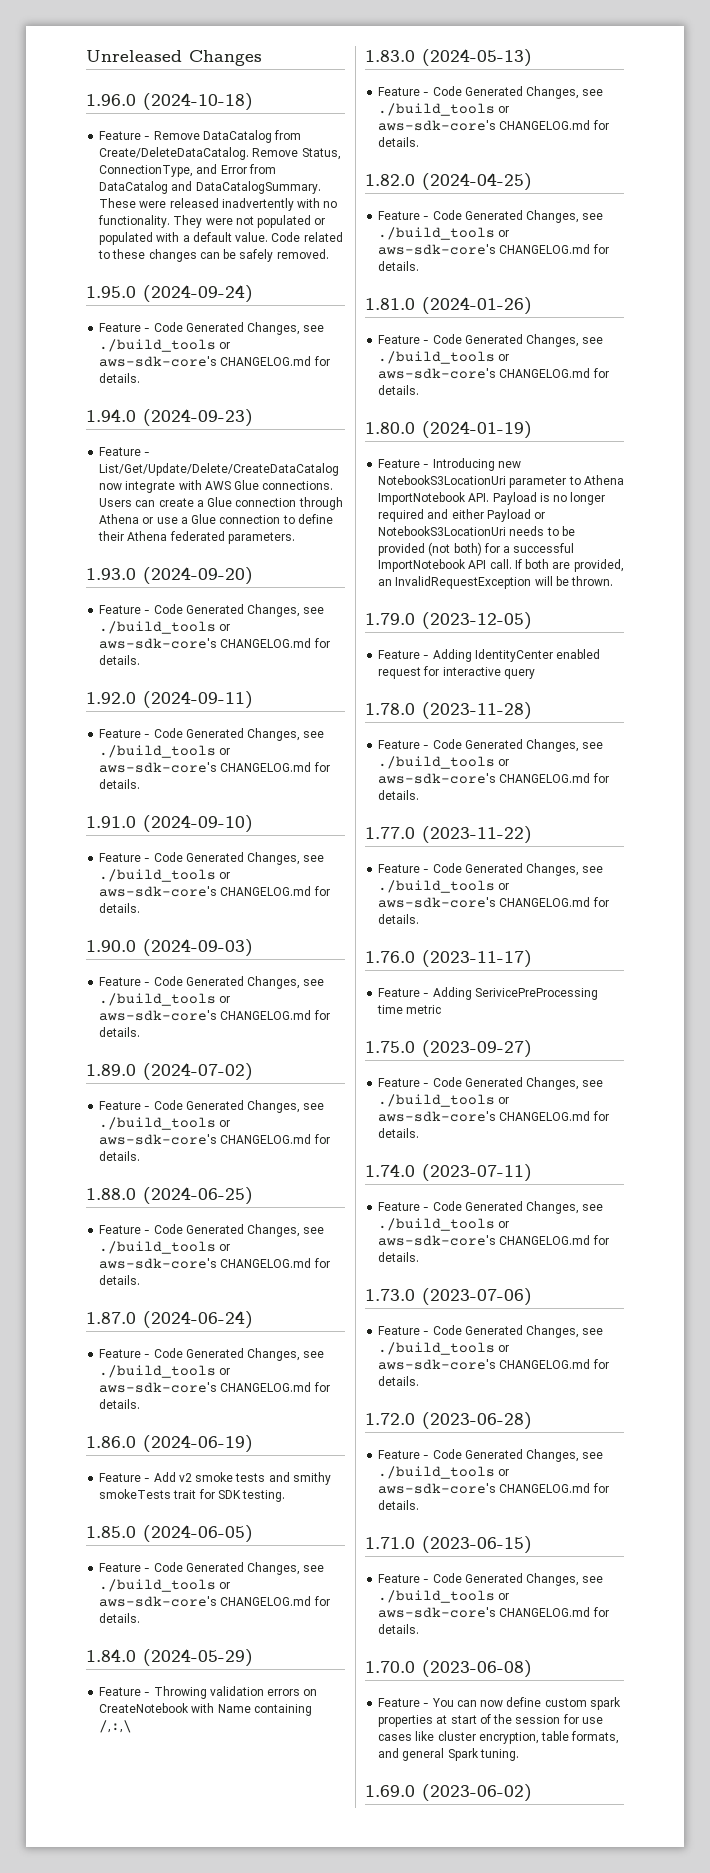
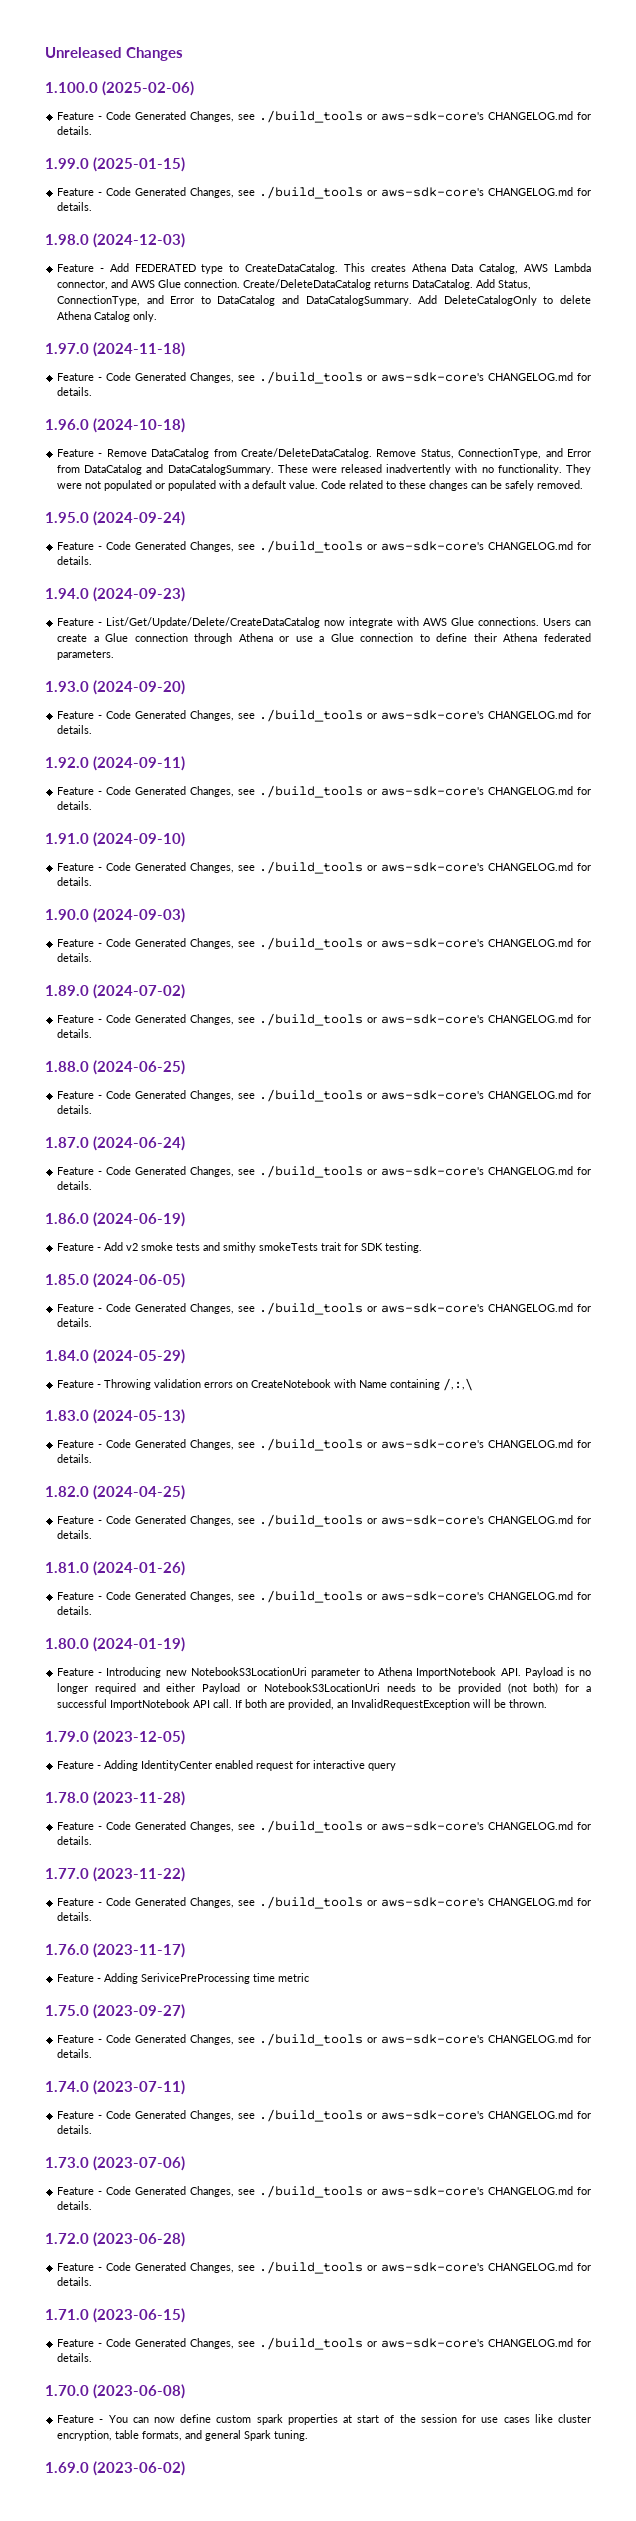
(262, 58) none -> [45,81,195,96] [57,110,591,123] [57,126,93,135] [45,157,186,172] [57,186,591,199] [57,202,93,211] [45,233,186,248] [57,263,592,274] [57,279,532,290] [57,295,591,306] [57,311,158,322] [45,342,186,357] [57,371,591,384] [57,387,93,396] // 1.100.0 (2025-02-06) // Feature - Code Generated Changes, see ./build_tools or aws-sdk-core's CHANGELOG.md for details. // 1.99.0 (2025-01-15) // Feature - Code Generated Changes, see ./build_tools or aws-sdk-core's CHANGELOG.md for details. // 1.98.0 (2024-12-03) // Feature - Add FEDERATED type to CreateDataCatalog. This creates Athena Data Catalog, AWS Lambda connector, and AWS Glue connection. Create/DeleteDataCatalog returns DataCatalog. Add Status, ConnectionType, and Error to DataCatalog and DataCatalogSummary. Add DeleteCatalogOnly to delete Athena Catalog only. // 1.97.0 (2024-11-18) // Feature - Code Generated Changes, see ./build_tools or aws-sdk-core's CHANGELOG.md for details.

